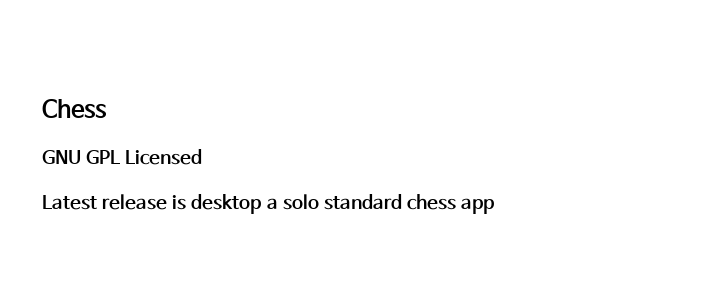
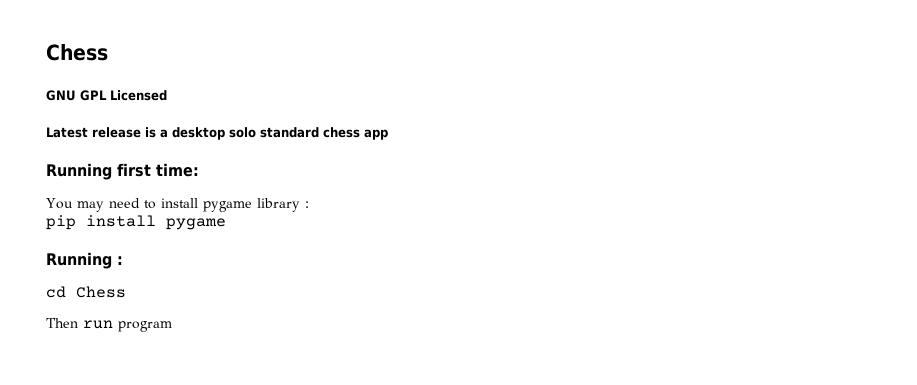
[191,194,278,214] desktop a -> [160,127,225,140] a desktop
(495, 206) none -> [46,163,199,180] [46,198,309,212] [46,215,226,230] [46,252,123,269] [46,286,126,298] [46,318,172,332] // Running first time: // You may need to install pygame library : // pip install pygame // Running : // cd Chess // Then run program

